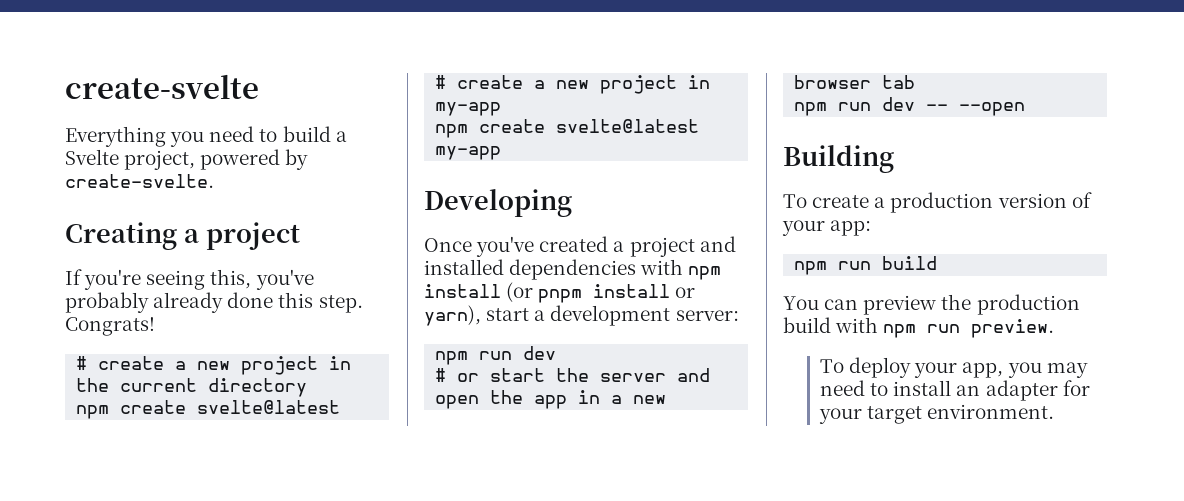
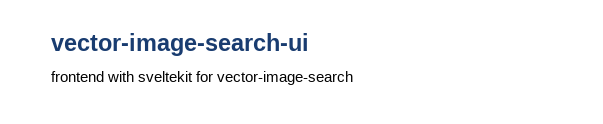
[65,74,259,99] [65,126,347,147] [65,149,309,170] [65,174,214,188] [65,222,300,250] [65,269,314,290] [65,292,363,313] [65,317,155,336] [76,356,352,375] [76,378,308,397] [76,400,341,419] [435,75,711,94] [435,102,502,116] [435,119,700,138] [435,146,502,160] [424,189,572,217] [424,236,736,257] [424,259,722,280] [424,282,696,303] [424,305,739,326] [435,346,557,365] [435,368,711,382] [435,390,667,409] [794,75,916,89] [794,97,1026,116] [783,145,894,173] [783,192,1092,213] [782,220,872,236] [794,256,938,275] [783,294,1080,315] [783,317,1055,338] [820,357,1088,378] [820,380,1090,401] [819,404,1055,424] create-svelte // Everything you need to build a Svelte project, powered by create-svelte. // Creating a project // If you're seeing this, you've probably already done this step. Congrats! // # create a new project in the current directory // npm create svelte@latest // # create a new project in my-app // npm create svelte@latest my-app // Developing // Once you've created a project and installed dependencies with npm install (or pnpm install or yarn), start a development server: // npm run dev // # or start the server and open the app in a new browser tab // npm run dev -- --open // Building // To create a production version of your app: // npm run build // You can preview the production build with npm run preview. // To deploy your app, you may need to install an adapter for your target environment. -> [51,33,309,56] [51,71,354,85] vector-image-search-ui // frontend with sveltekit for vector-image-search

